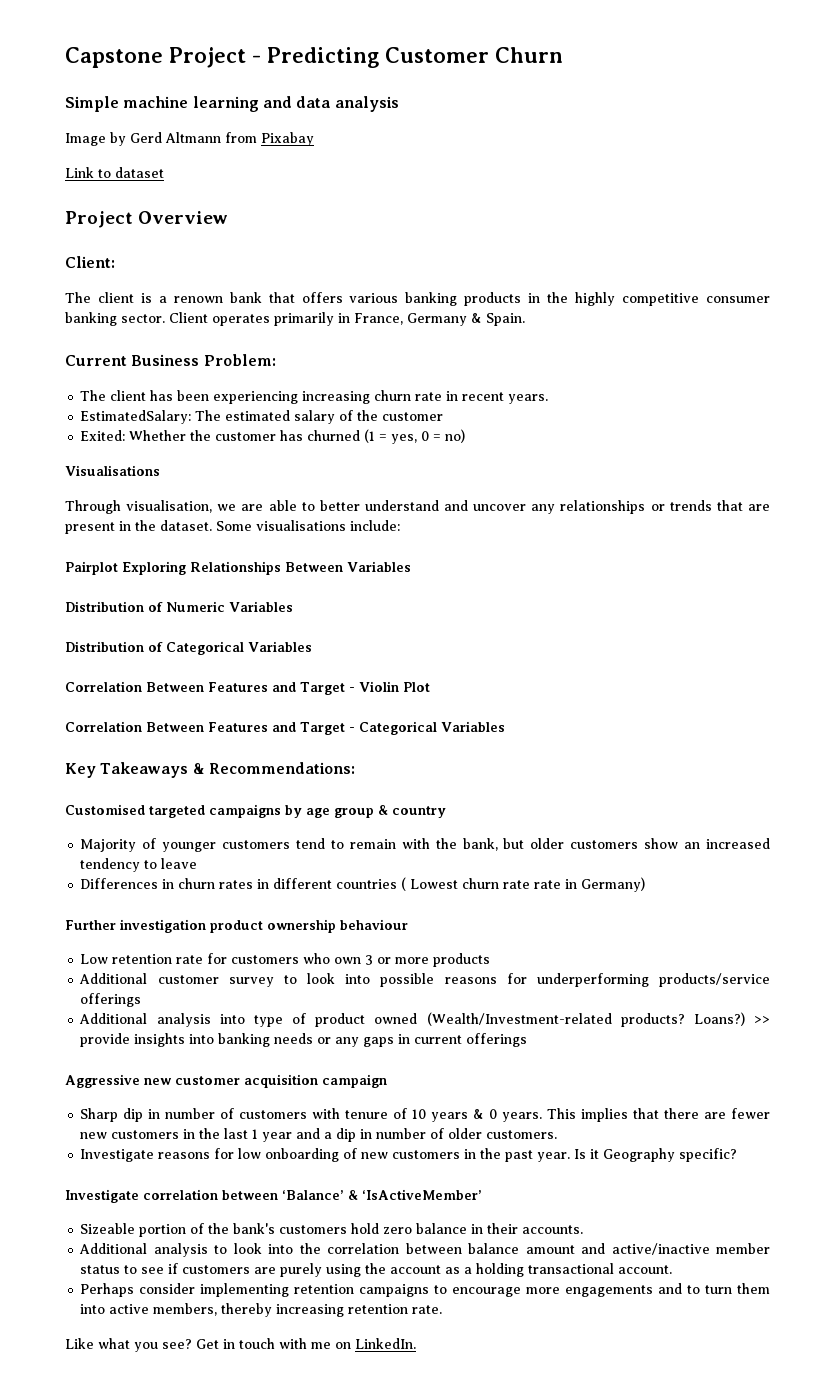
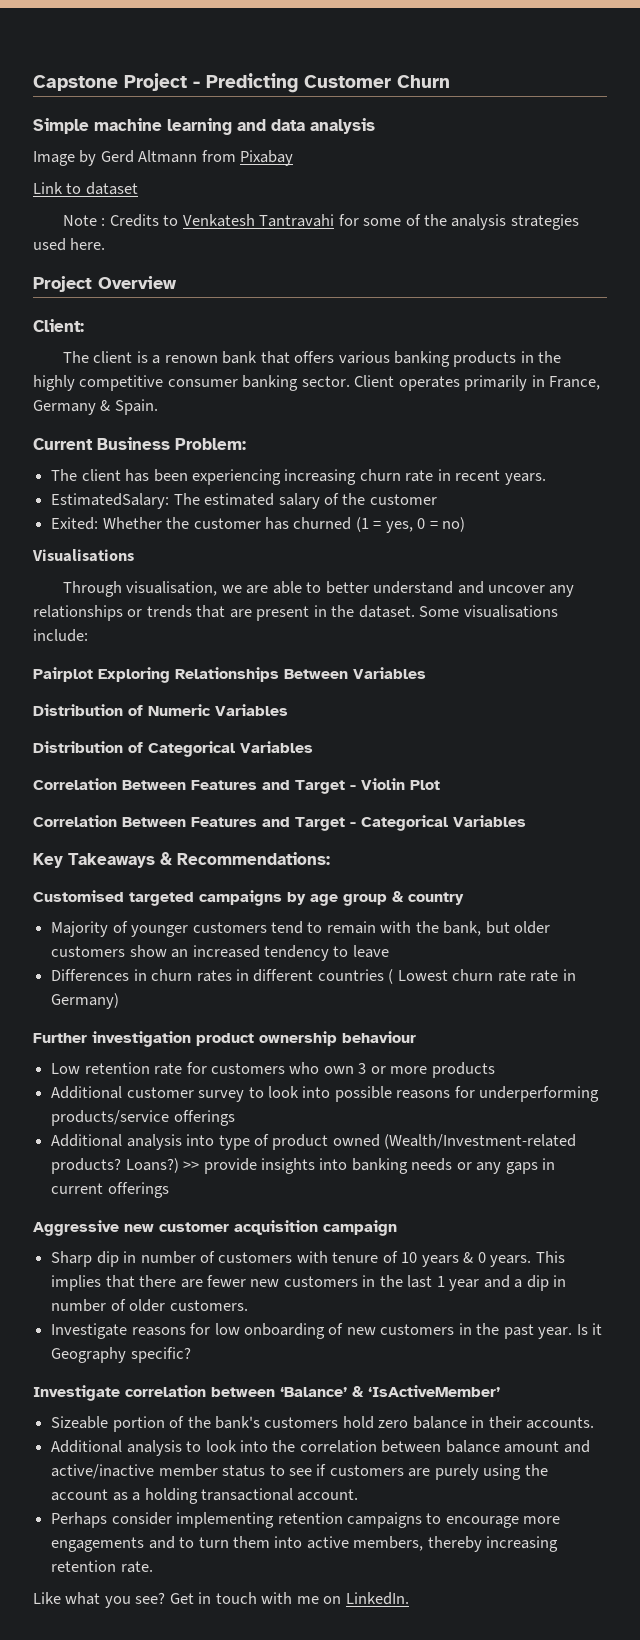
(164, 172) none -> [62,214,579,230] [33,238,106,251] // Note : Credits to Venkatesh Tantravahi for some of the analysis strategies used here.

